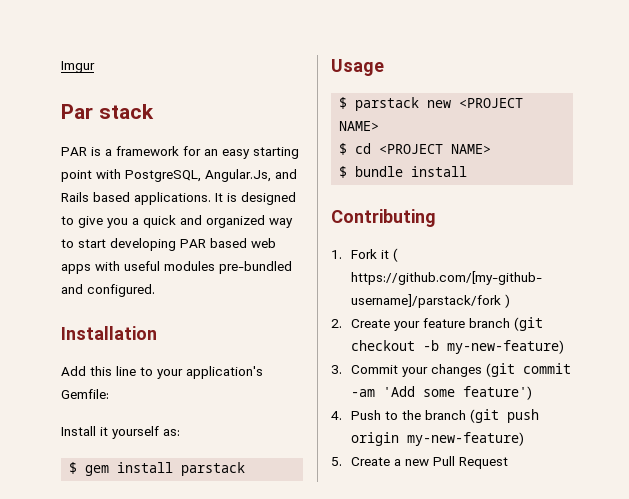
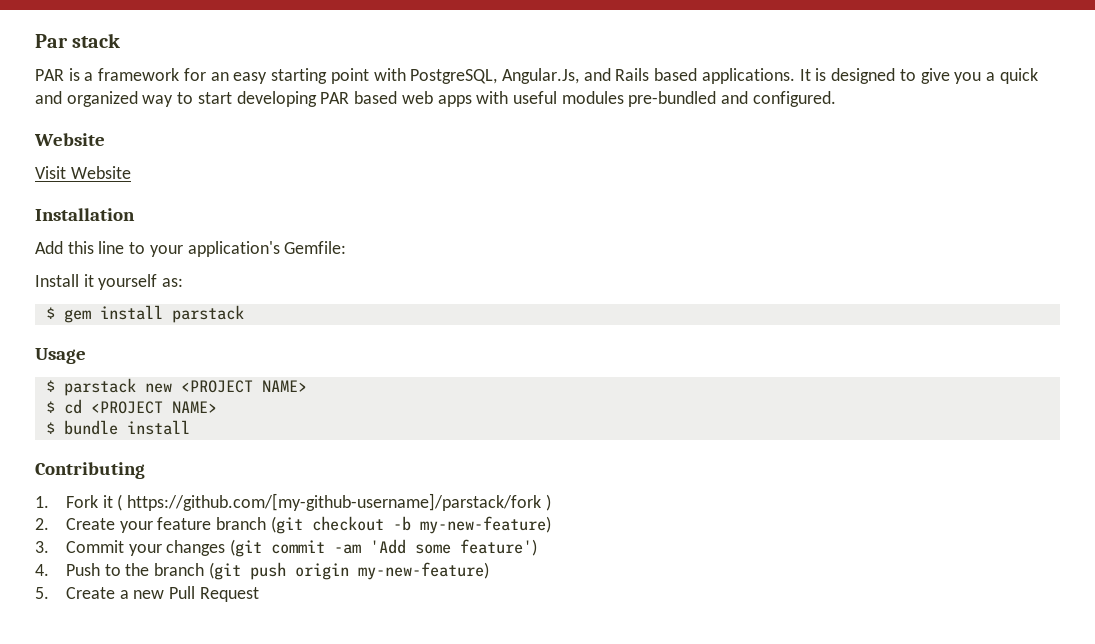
[61,61,95,73] Imgur // -> (35, 41) none
(155, 290) none -> [34,133,105,146] [35,166,131,179] // Website // Visit Website

